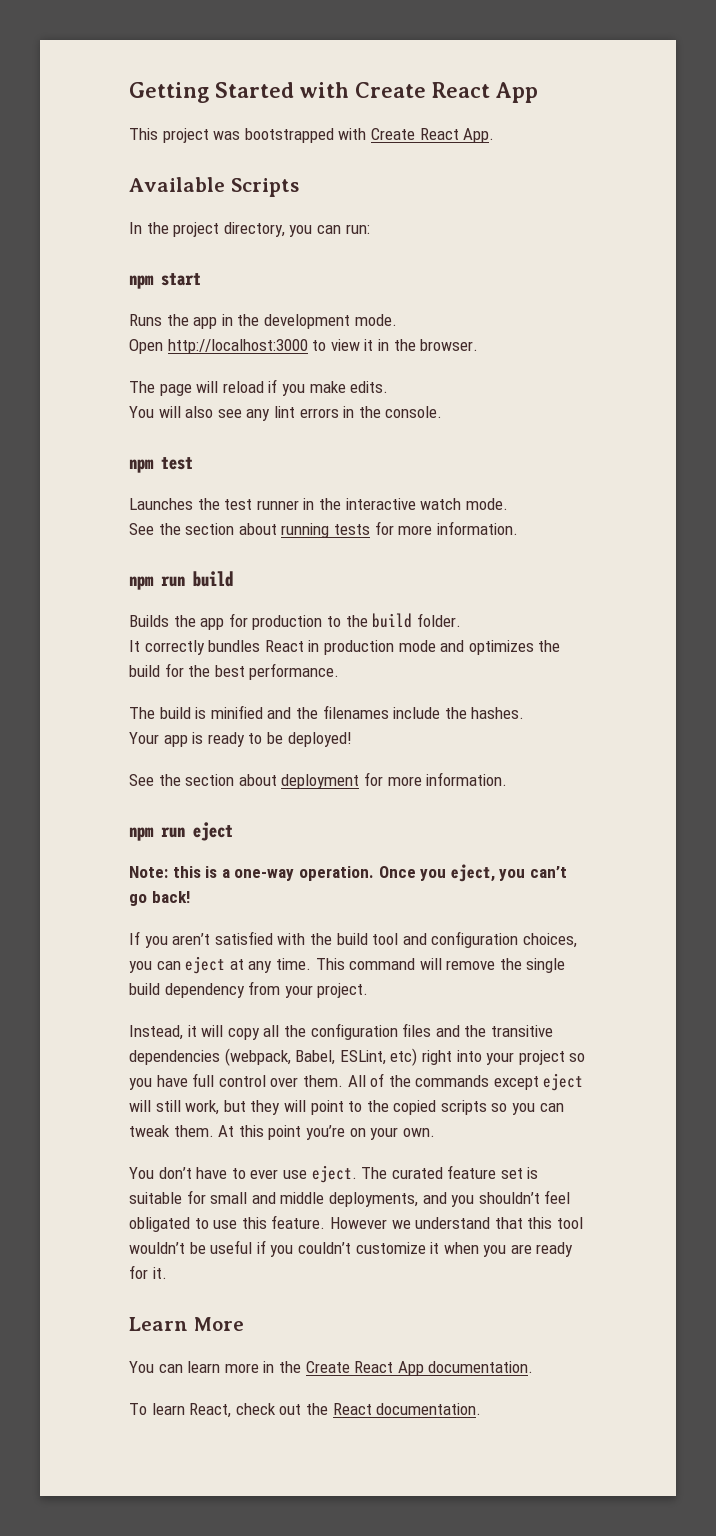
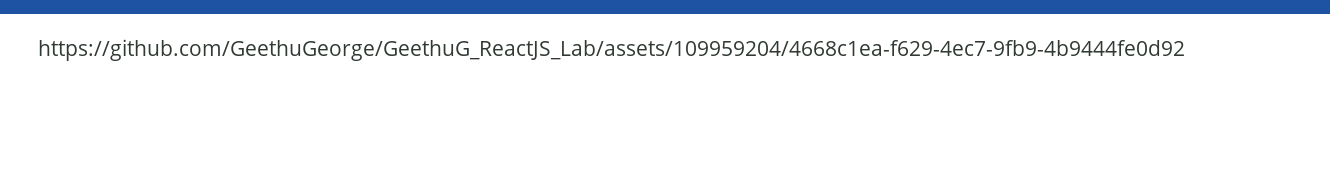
[129,82,538,103] [129,128,495,143] [129,177,299,197] [129,222,370,237] [129,273,201,289] [129,314,397,329] [129,339,479,354] [129,379,389,396] [129,406,443,421] [129,457,193,473] [129,498,508,510] [129,521,518,538] [129,571,233,590] [129,613,461,630] [129,640,561,655] [129,663,340,680] [129,705,525,719] [129,732,352,747] [129,772,508,789] [129,822,233,841] [129,864,567,882] [129,891,190,906] [129,931,577,948] [129,956,566,974] [129,981,369,998] [129,1023,553,1040] [129,1048,586,1066] [129,1073,584,1091] [129,1100,564,1115] [129,1125,435,1140] [129,1165,539,1183] [129,1190,571,1207] [129,1215,583,1232] [129,1240,574,1257] [129,1265,167,1279] [129,1317,244,1331] [129,1361,534,1376] [129,1403,482,1418] Getting Started with Create React App // This project was bootstrapped with Create React App. // Available Scripts // In the project directory, you can run: // npm start // Runs the app in the development mode. // Open http://localhost:3000 to view it in the browser. // The page will reload if you make edits. // You will also see any lint errors in the console. // npm test // Launches the test runner in the interactive watch mode. // See the section about running tests for more information. // npm run build // Builds the app for production to the build folder. // It correctly bundles React in production mode and optimizes the build for the best performance. // The build is minified and the filenames include the hashes. // Your app is ready to be deployed! // See the section about deployment for more information. // npm run eject // Note: this is a one-way operation. Once you eject, you can’t go back! // If you aren’t satisfied with the build tool and configuration choices, you can eject at any time. This command will remove the single build dependency from your project. // Instead, it will copy all the configuration files and the transitive dependencies (webpack, Babel, ESLint, etc) right into your project so you have full control over them. All of the commands except eject will still work, but they will point to the copied scripts so you can tweak them. At this point you’re on your own. // You don’t have to ever use eject. The curated feature set is suitable for small and middle deployments, and you shouldn’t feel obligated to use this feature. However we understand that this tool wouldn’t be useful if you couldn’t customize it when you are ready for it. // Learn More // You can learn more in the Create React App documentation. // To learn React, check out the React documentation. -> [38,39,1185,61] https://github.com/GeethuGeorge/GeethuG_ReactJS_Lab/assets/109959204/4668c1ea-f629-4ec7-9fb9-4b9444fe0d92

